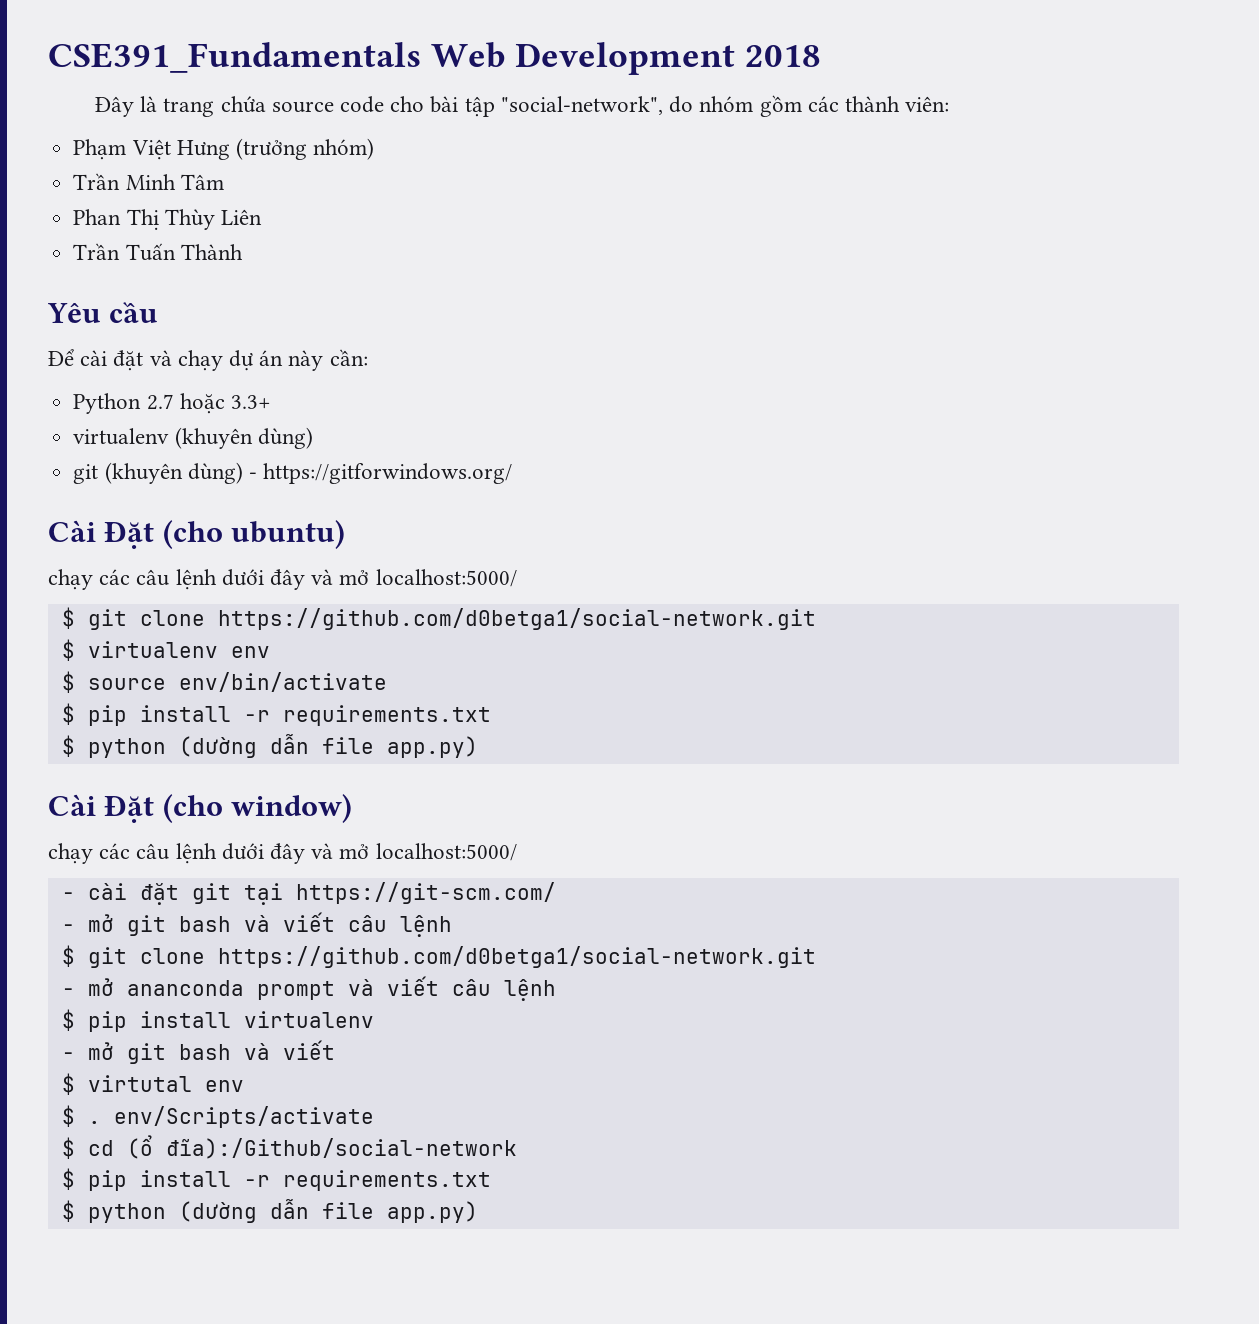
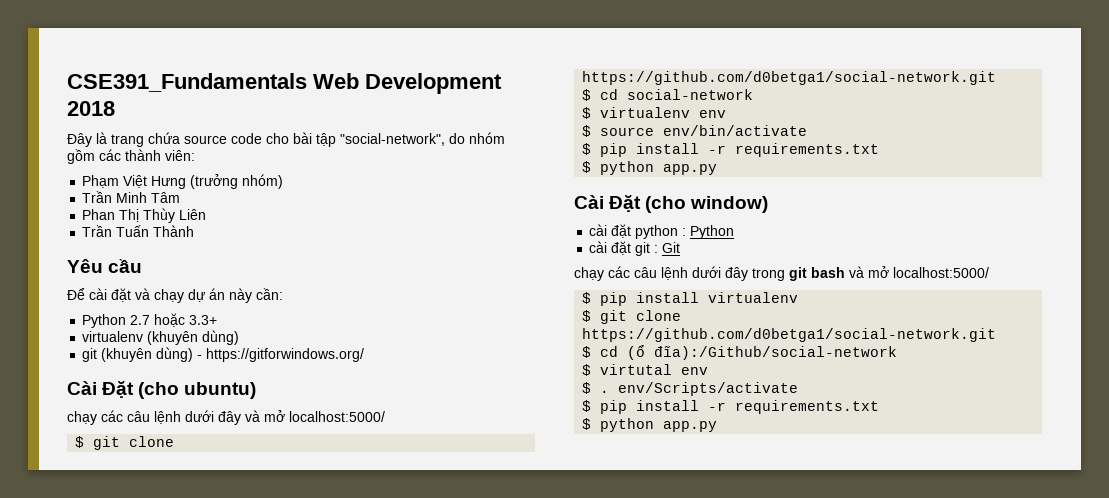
(816, 619) none -> [582,89,754,101] // $ cd social-network
[178,734,478,758] (dường dẫn file app.py) -> [663,164,718,175] app.py
[48,843,517,864] [61,882,556,905] [61,912,452,937] [61,945,816,968] [61,976,556,1001] [61,1009,374,1032] [61,1040,335,1064] // chạy các câu lệnh dưới đây và mở localhost:5000/ // - cài đặt git tại https://git-scm.com/ // - mở git bash và viết câu lệnh // $ git clone https://github.com/d0betga1/social-network.git // - mở ananconda prompt và viết câu lệnh // $ pip install virtualenv // - mở git bash và viết -> [589,224,735,239] [589,241,681,256] [574,266,989,281] [582,292,799,306] [582,310,682,324] [582,328,997,342] [582,345,898,360] // cài đặt python : Python // cài đặt git : Git // chạy các câu lệnh dưới đây trong git bash và mở localhost:5000/ // $ pip install virtualenv // $ git clone https://github.com/d0betga1/social-network.git // $ cd (ổ đĩa):/Github/social-network
[61,1135,517,1159] [61,1168,491,1191] [61,1199,478,1223] // $ cd (ổ đĩa):/Github/social-network // $ pip install -r requirements.txt // $ python (dường dẫn file app.py) -> [582,400,880,414] [582,418,718,432] // $ pip install -r requirements.txt // $ python app.py

